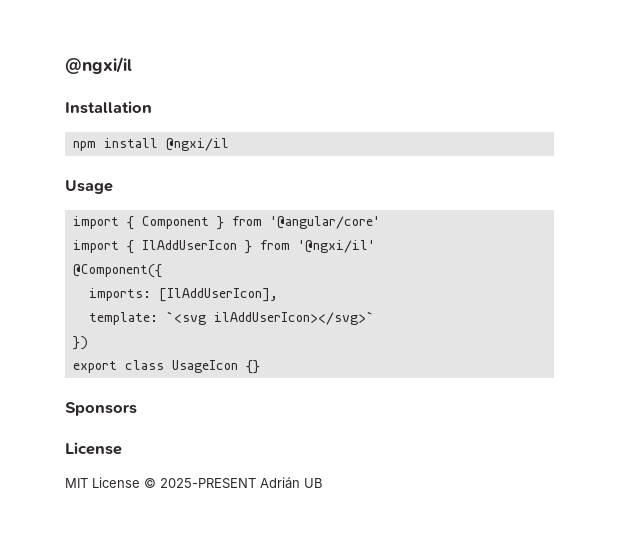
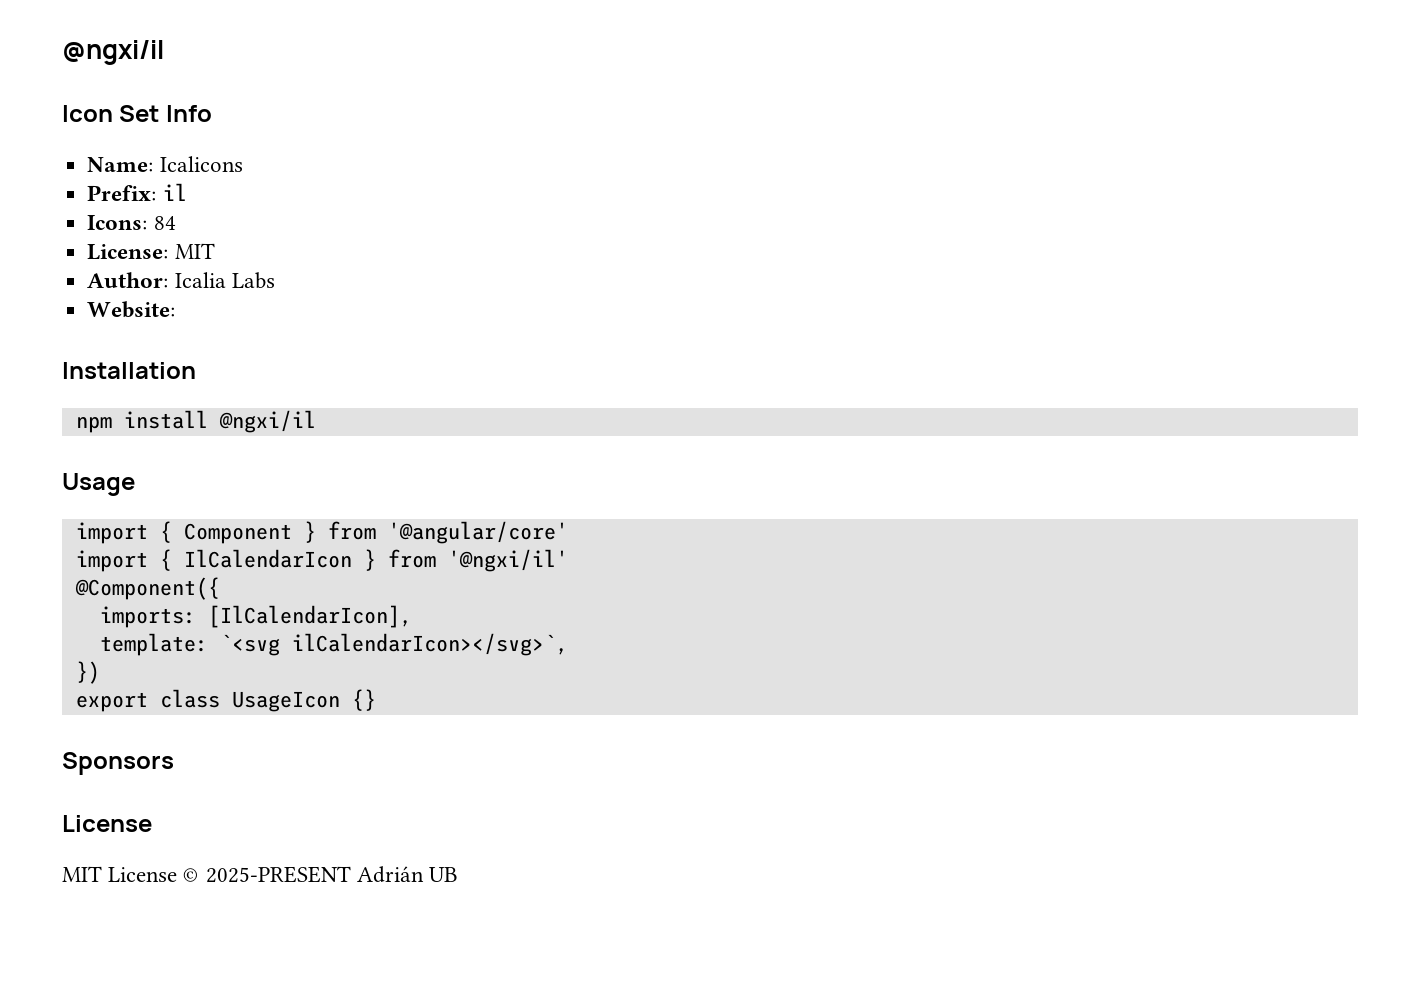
[65,57,132,74] @ngxi/il -> [62,40,164,65] [62,105,212,122] [87,156,243,172] [87,183,187,201] [87,215,176,230] [87,243,215,260] [87,272,275,289] [87,301,176,318] @ngxi/il // Icon Set Info // Name: Icalicons // Prefix: il // Icons: 84 // License: MIT // Author: Icalia Labs // Website:
[141,240,237,250] IlAddUserIcon -> [183,549,352,568] IlCalendarIcon
[158,288,278,302] [IlAddUserIcon], -> [207,605,412,628] [IlCalendarIcon],
[213,311,374,325] ilAddUserIcon></svg>` -> [291,633,568,656] ilCalendarIcon></svg>`,

